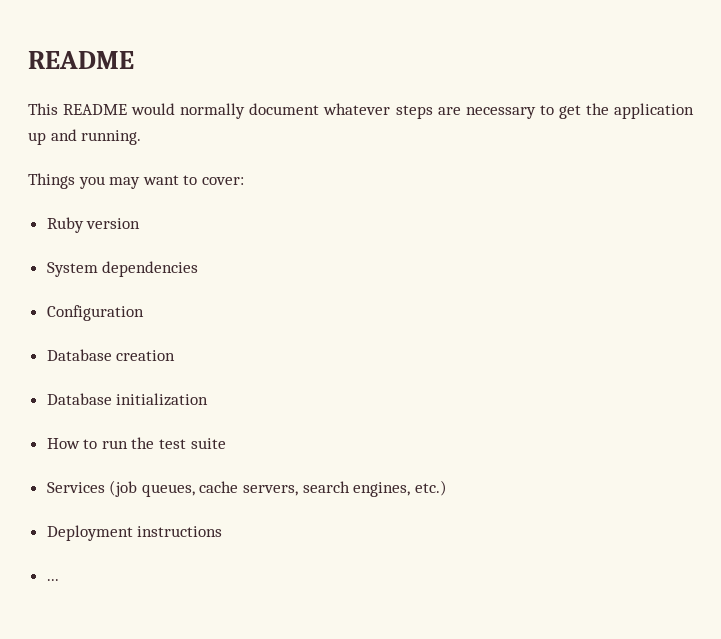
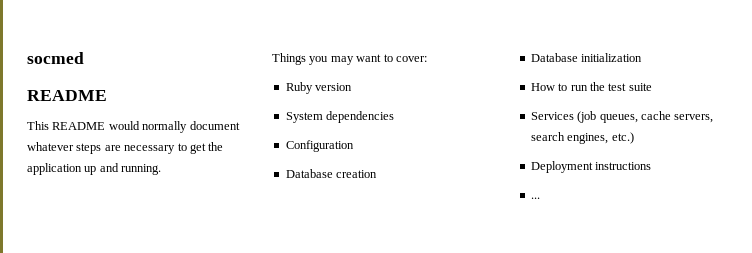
(28, 60) none -> [27,52,84,64] socmed //

